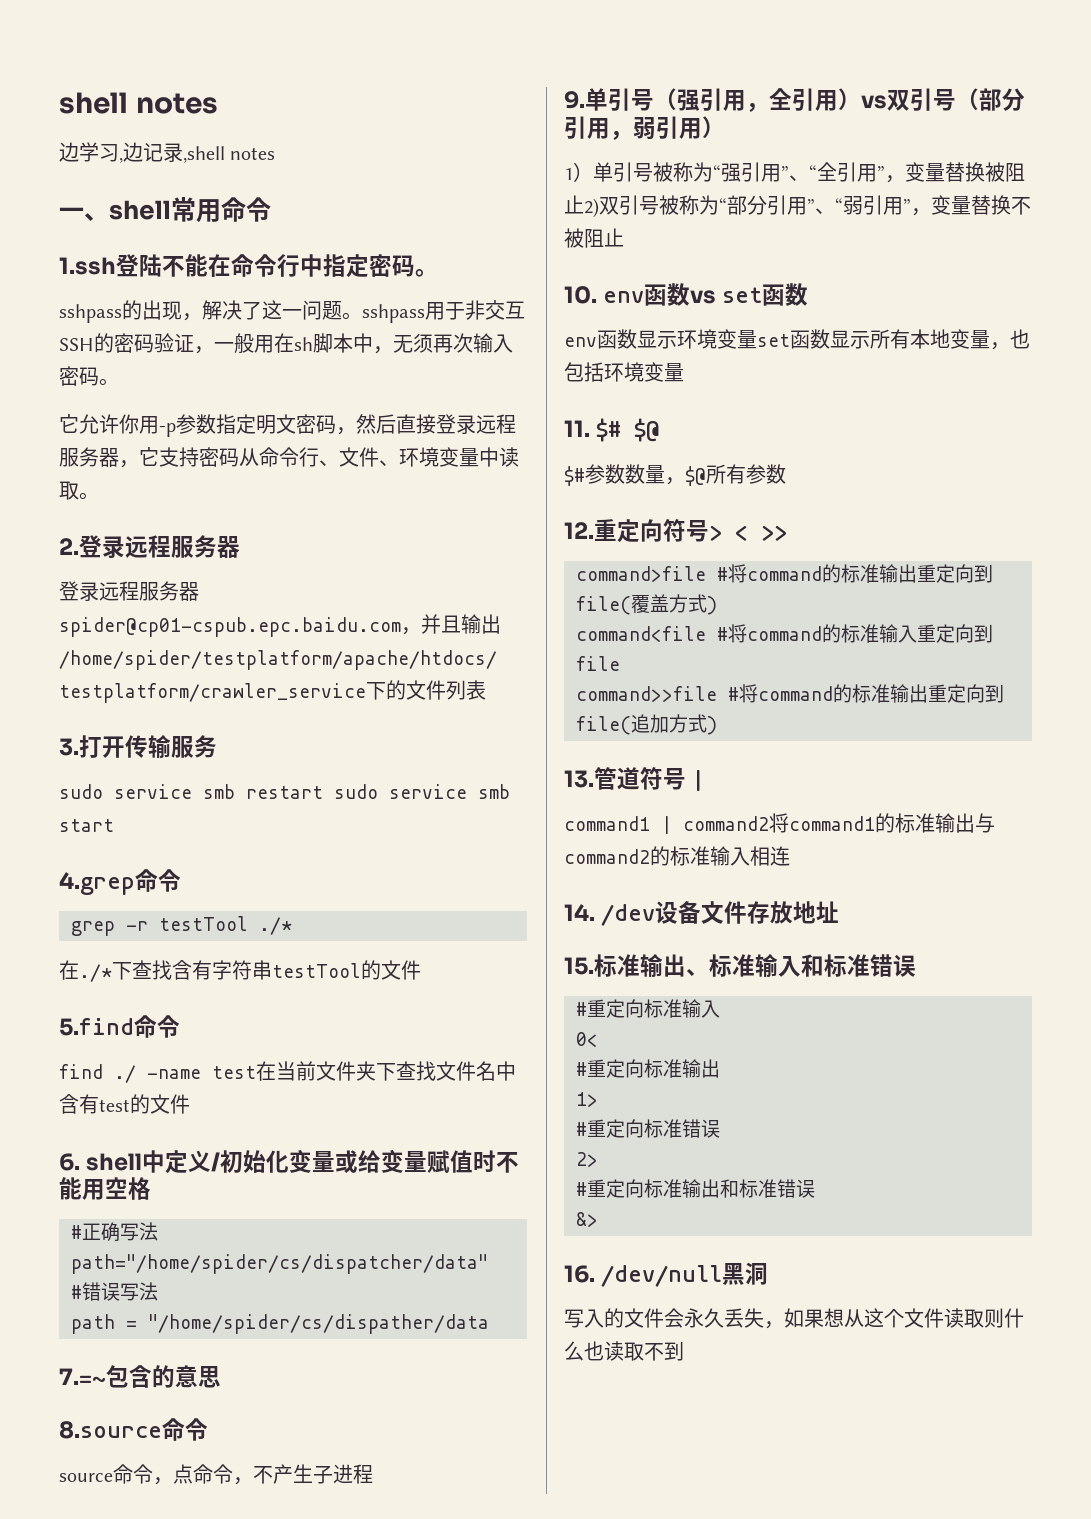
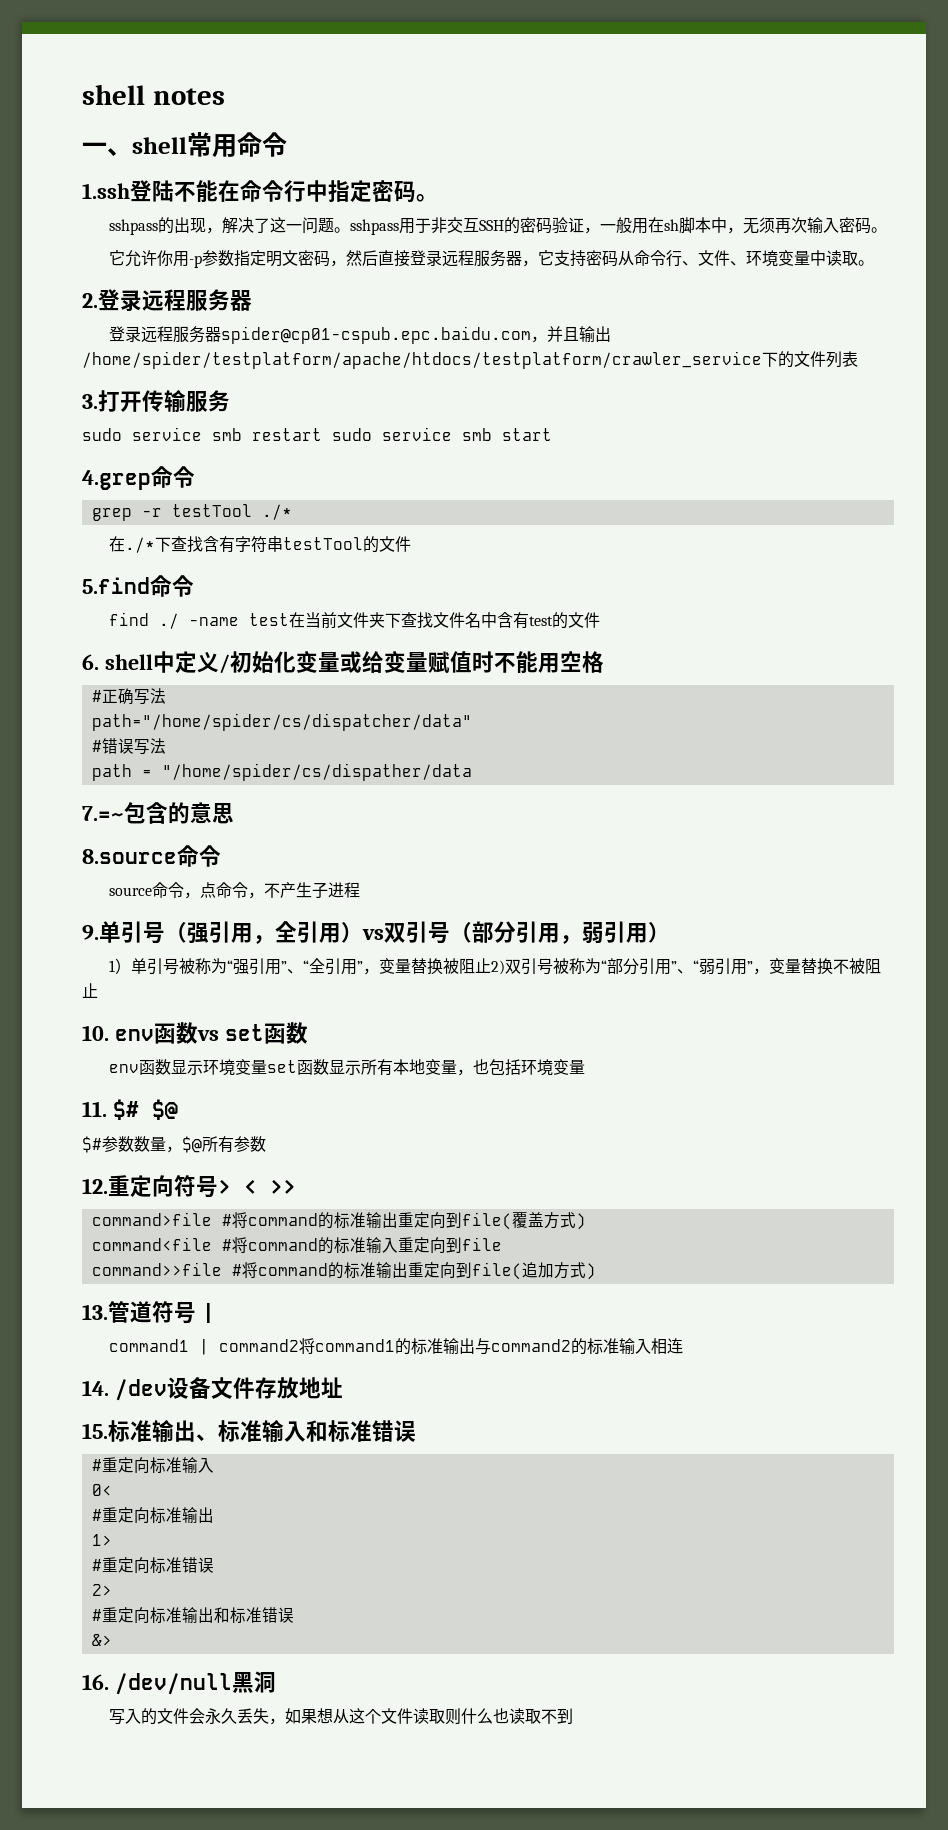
[59,142,276,163] // 边学习,边记录,shell notes -> (225, 96) none

